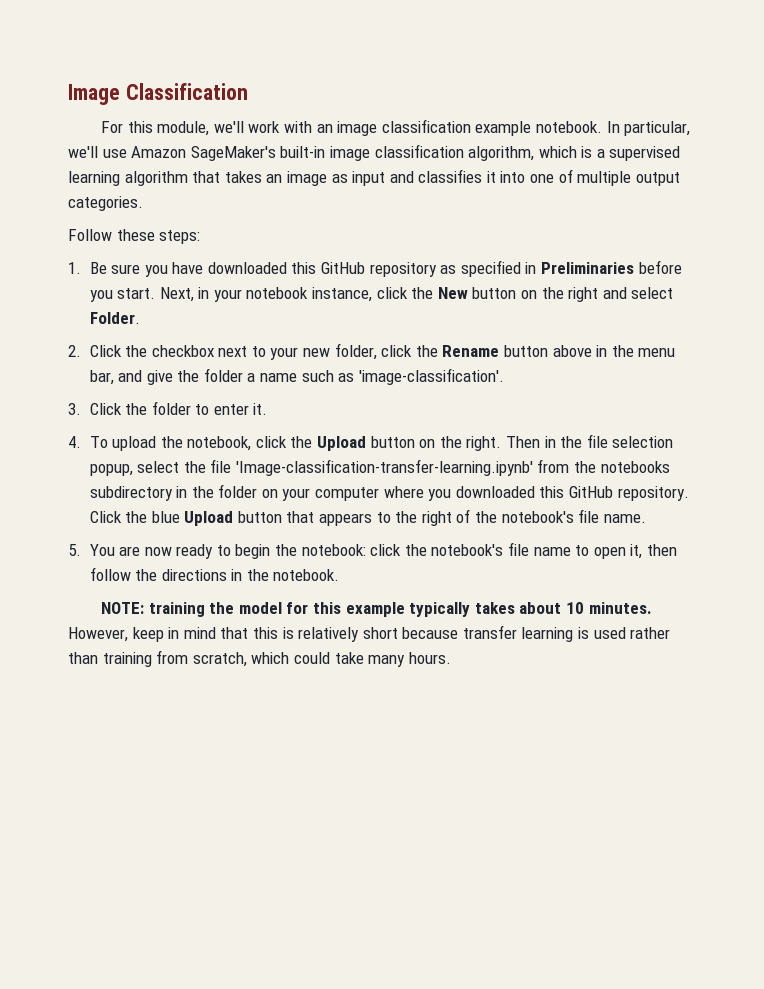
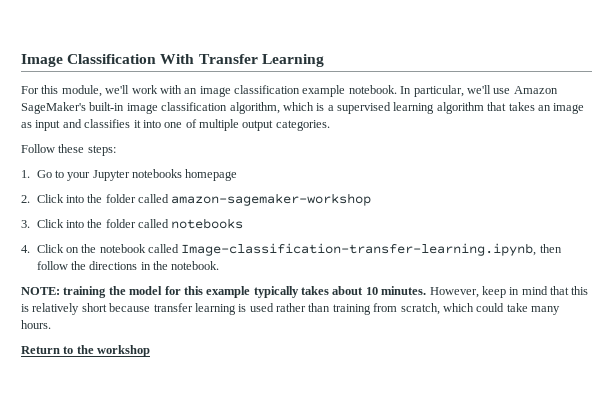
(248, 91) none -> [160,54,324,67] With Transfer Learning
[89,260,682,277] [89,287,674,302] [89,312,140,324] [68,343,676,360] [89,368,504,385] Be sure you have downloaded this GitHub repository as specified in Preliminaries before you start. Next, in your notebook instance, click the New button on the right and select Folder. // 2. Click the checkbox next to your new folder, click the Rename button above in the menu bar, and give the folder a name such as 'image-classification'. -> [36,169,238,181] [21,193,372,206] Go to your Jupyter notebooks homepage // 2. Click into the folder called amazon-sagemaker-workshop
[125,401,268,415] [68,434,674,451] [89,459,670,476] [89,484,689,501] [89,509,646,526] [68,542,643,559] the folder to enter it. // 4. To upload the notebook, click the Upload button on the right. Then in the file selection popup, select the file 'Image-classification-transfer-learning.ipynb' from the notebooks subdirectory in the folder on your computer where you downloaded this GitHub repository. Click the blue Upload button that appears to the right of the notebook's file name. // 5. You are now ready to begin the notebook: click the notebook's file name to open it, -> [65,218,244,229] [21,243,537,256] into the folder called notebooks // 4. Click on the notebook called Image-classification-transfer-learning.ipynb,
(451, 658) none -> [21,345,151,357] // Return to the workshop

